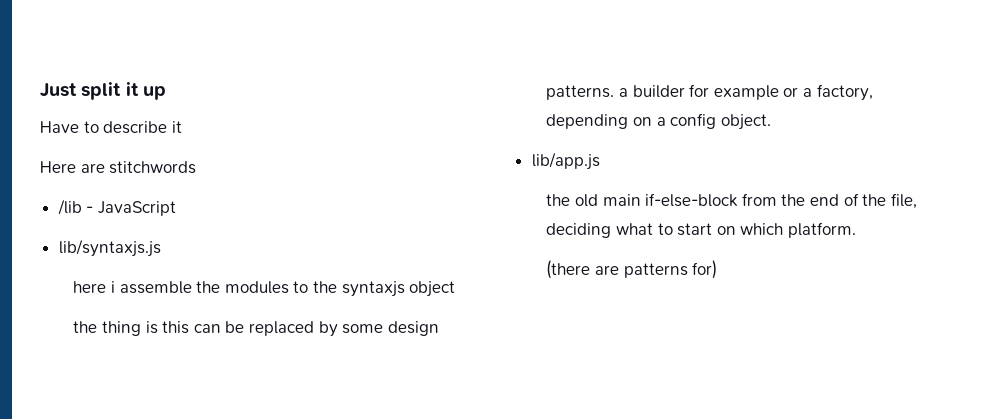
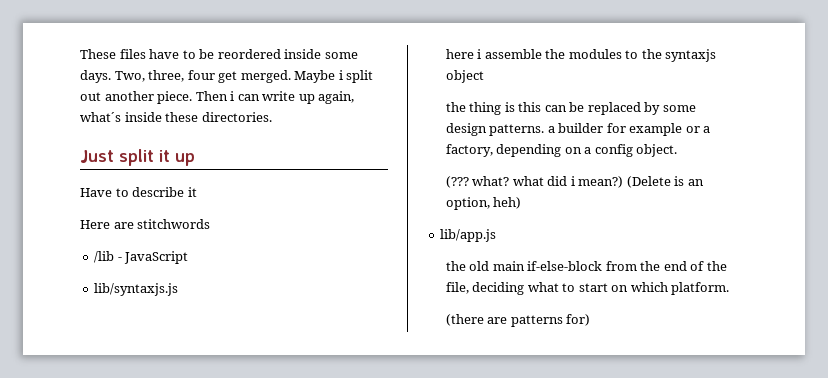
(40, 90) none -> [80,49,358,59] [80,70,374,83] [80,91,355,104] [80,112,272,122] These files have to be reordered inside some days. Two, three, four get merged. Maybe i split out another piece. Then i can write up again, what´s inside these directories. //
(771, 122) none -> [445,176,704,188] [445,197,522,210] // (??? what? what did i mean?) (Delete is an option, heh)

